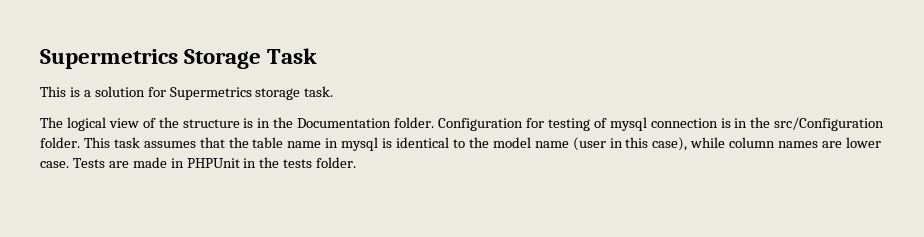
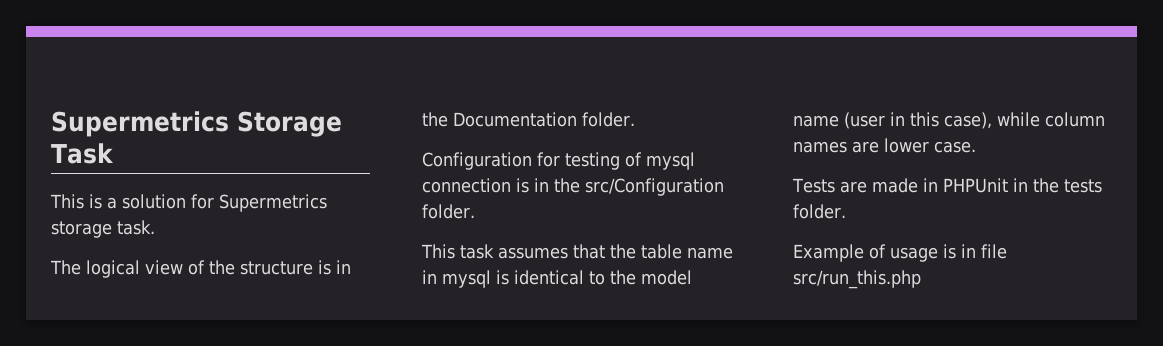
(435, 122) none -> (635, 119) //
(80, 142) none -> (475, 211) //
(69, 164) none -> (976, 147) //
(357, 162) none -> [793,244,1007,262] [793,270,921,289] // Example of usage is in file src/run_this.php

